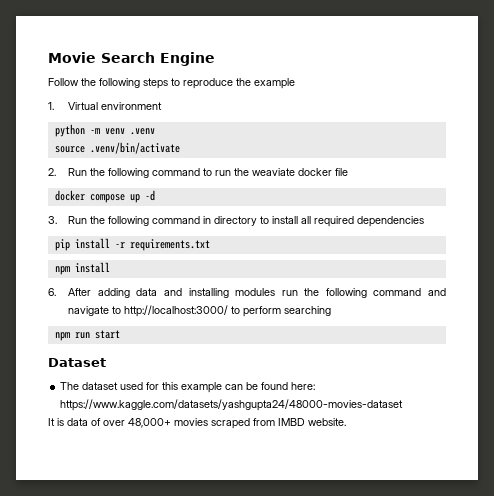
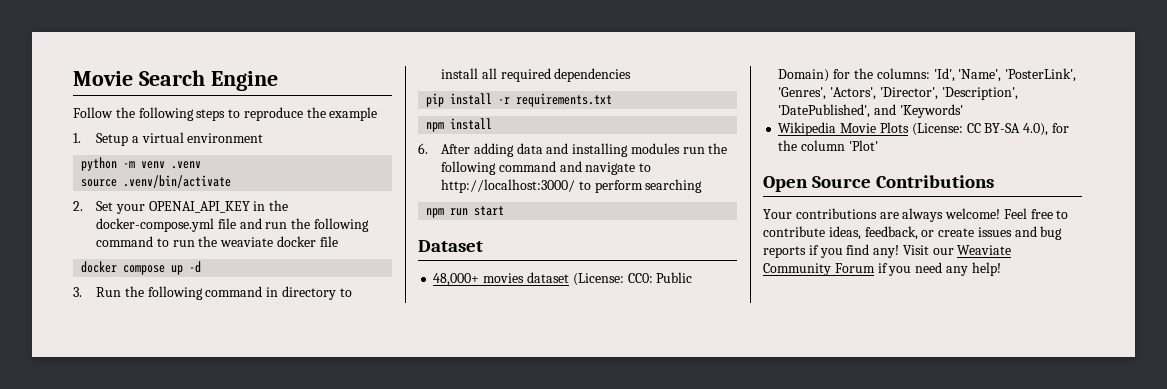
[68,102,99,110] Virtual -> [95,132,184,146] Setup a virtual
[68,168,88,176] Run -> [95,200,289,214] [95,218,288,232] Set your OPENAI_API_KEY in the docker-compose.yml file and run
[60,382,316,393] [60,399,404,411] [48,418,346,429] The dataset used for this example can be found here: https://www.kaggle.com/datasets/yashgupta24/48000-movies-dataset // It is data of over 48,000+ movies scraped from IMBD website. -> [433,272,693,286] [778,68,1077,82] [778,87,1018,100] [778,104,963,118] [778,122,1069,136] [778,140,878,151] [763,175,995,192] [763,208,1069,222] [763,226,1063,240] [763,244,1012,258] [763,262,1001,276] 48,000+ movies dataset (License: CC0: Public Domain) for the columns: 'Id', 'Name', 'PosterLink', 'Genres', 'Actors', 'Director', 'Description', 'DatePublished', and 'Keywords' // Wikipedia Movie Plots (License: CC BY-SA 4.0), for the column 'Plot' // Open Source Contributions // Your contributions are always welcome! Feel free to contribute ideas, feedback, or create issues and bug reports if you find any! Visit our Weaviate Community Forum if you need any help!

